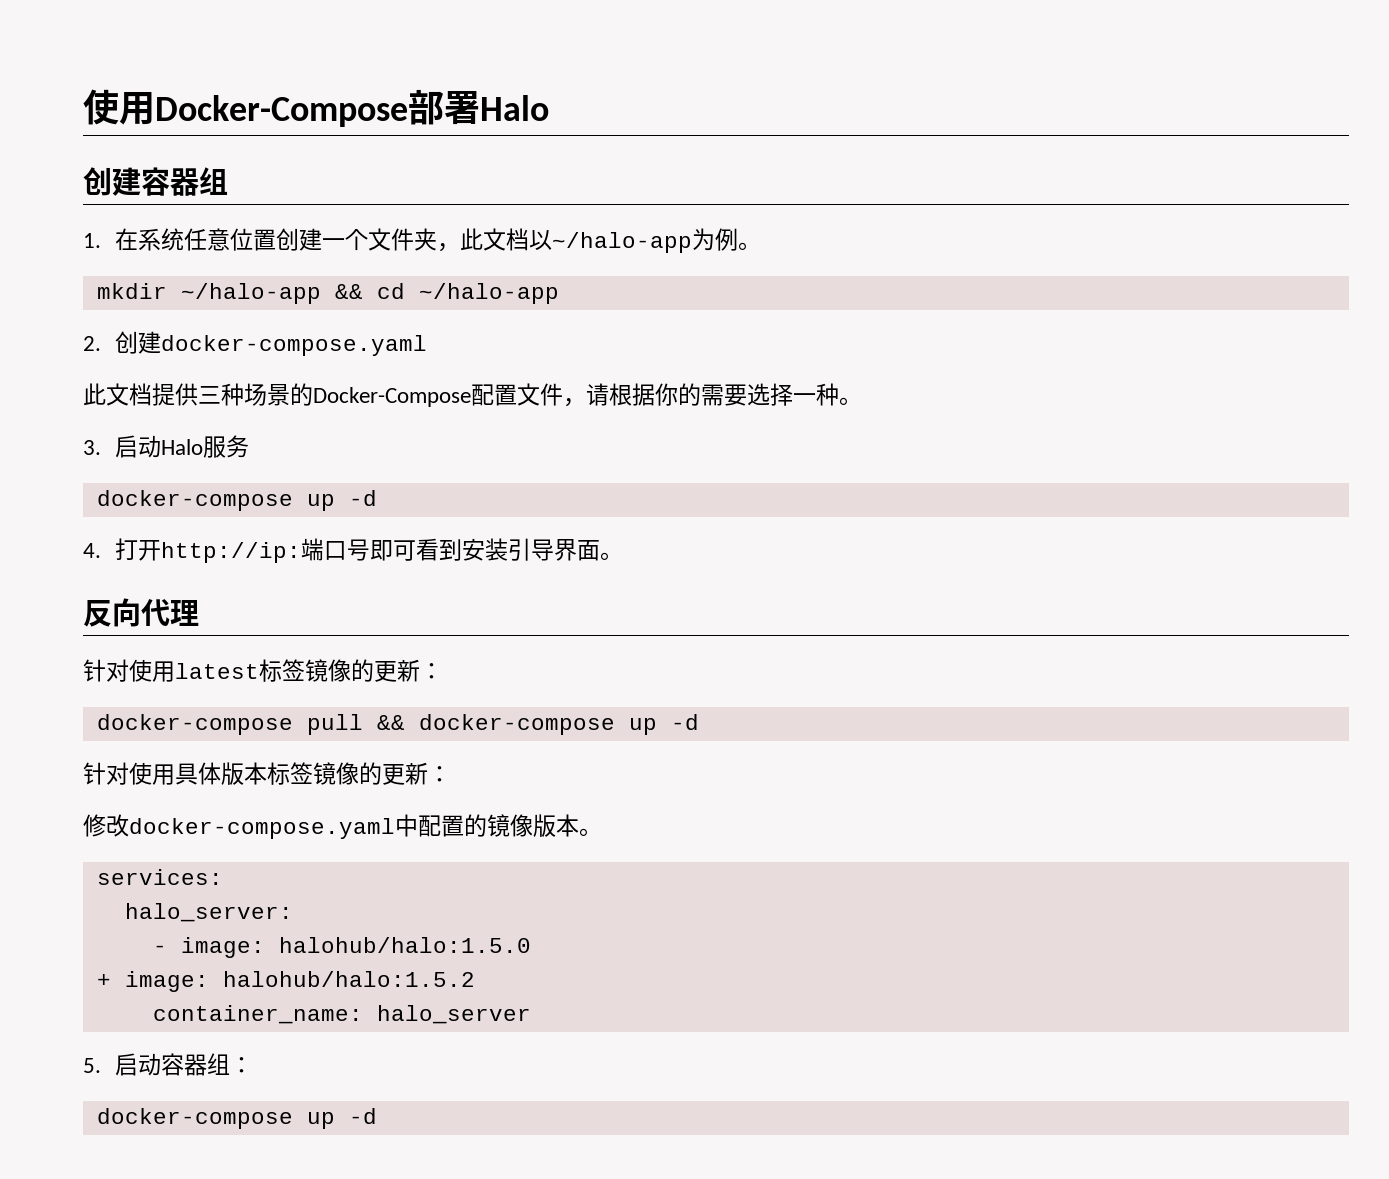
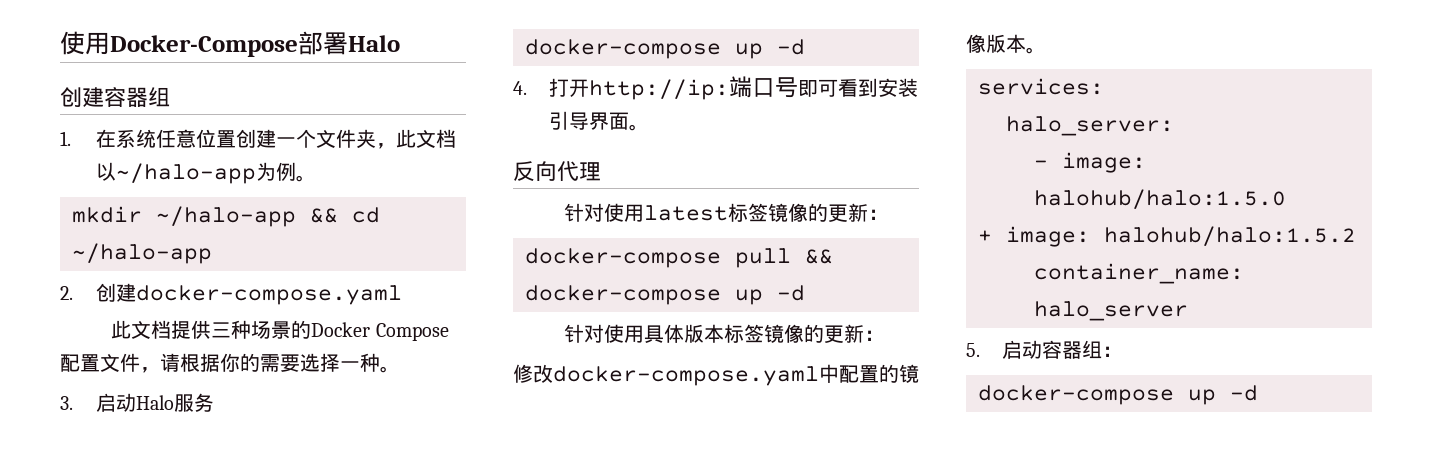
[313,387,471,407] Docker-Compose -> [311,322,449,341] Docker Compose

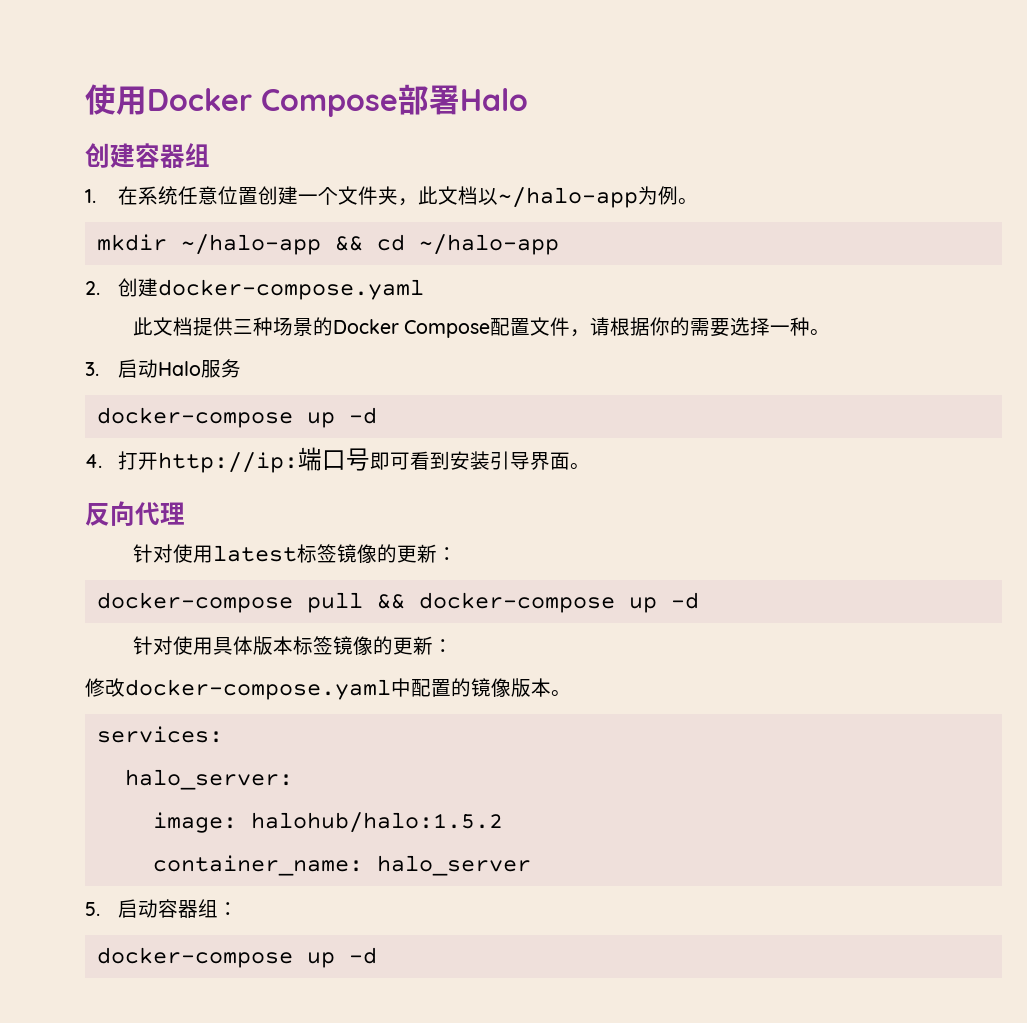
[60,31,298,57] 使用Docker-Compose -> [85,84,398,117] 使用Docker Compose
[1034,152,1146,173] [1034,189,1286,209] [978,230,992,242] - image: halohub/halo:1.5.0 // + -> (293, 779) none

